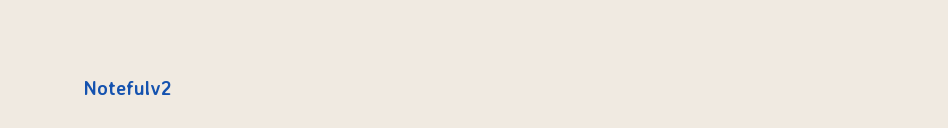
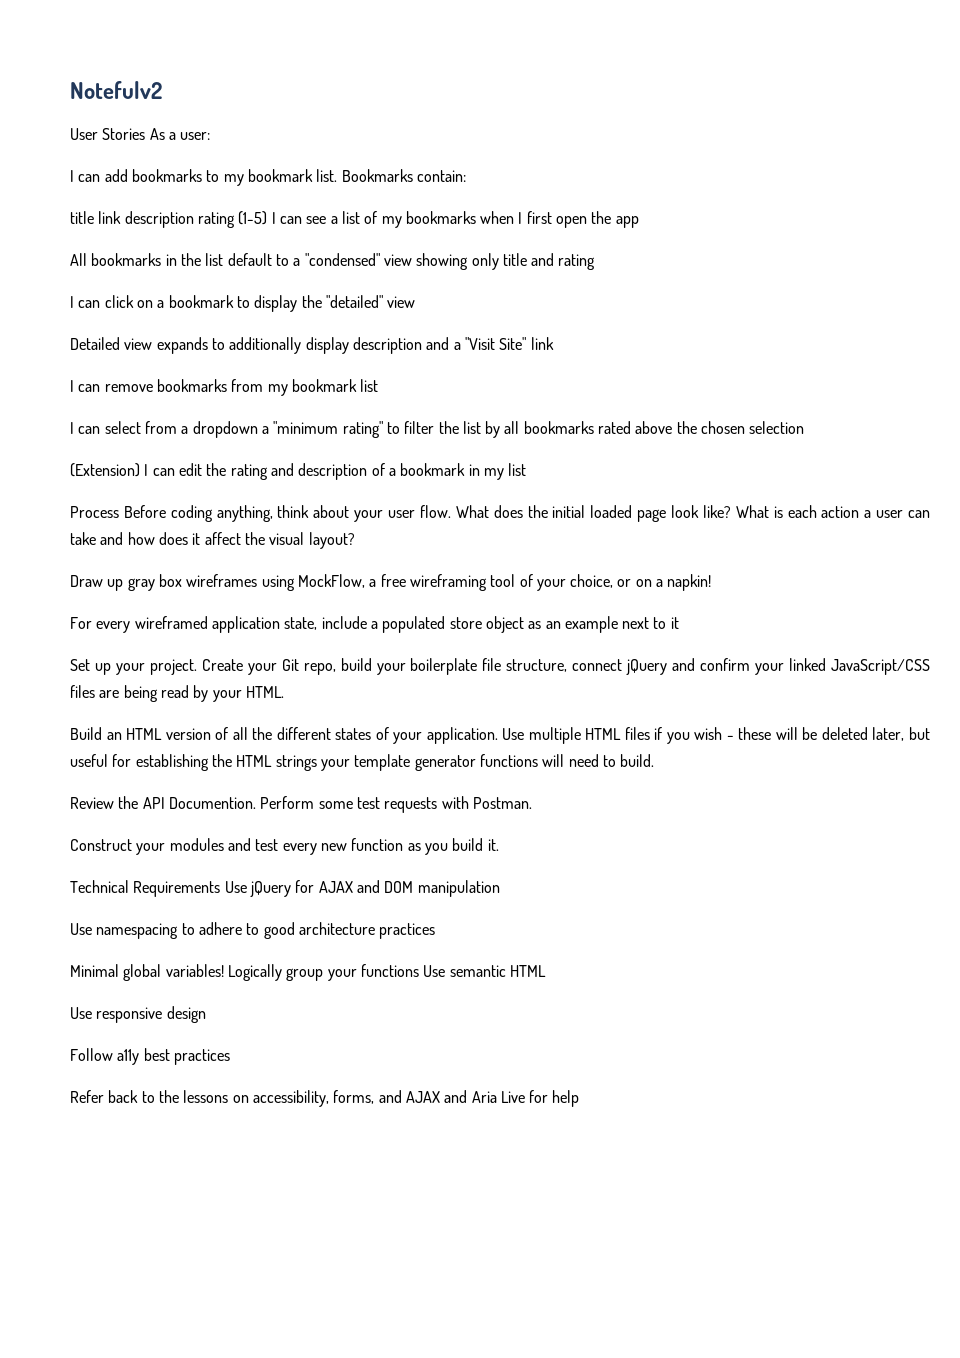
(171, 88) none -> [70,128,211,140] [70,169,466,186] [70,211,639,228] [70,253,596,270] [70,295,416,312] [70,337,554,354] [70,379,379,396] [70,421,805,438] [70,463,527,480] [70,505,930,522] [70,532,355,549] [70,574,712,591] [70,616,679,633] [70,658,930,675] [70,685,284,702] [70,727,930,744] [70,754,655,771] [70,796,532,813] [70,838,499,855] [70,880,500,897] [70,922,436,939] [70,964,546,981] [70,1006,206,1023] [70,1048,230,1065] [70,1090,580,1107] // User Stories As a user: // I can add bookmarks to my bookmark list. Bookmarks contain: // title link description rating (1-5) I can see a list of my bookmarks when I first open the app // All bookmarks in the list default to a "condensed" view showing only title and rating // I can click on a bookmark to display the "detailed" view // Detailed view expands to additionally display description and a "Visit Site" link // I can remove bookmarks from my bookmark list // I can select from a dropdown a "minimum rating" to filter the list by all bookmarks rated above the chosen selection // (Extension) I can edit the rating and description of a bookmark in my list // Process Before coding anything, think about your user flow. What does the initial loaded page look like? What is each action a user can take and how does it affect the visual layout? // Draw up gray box wireframes using MockFlow, a free wireframing tool of your choice, or on a napkin! // For every wireframed application state, include a populated store object as an example next to it // Set up your project. Create your Git repo, build your boilerplate file structure, connect jQuery and confirm your linked JavaScript/CSS files are being read by your HTML. // Build an HTML version of all the different states of your application. Use multiple HTML files if you wish - these will be deleted later, but useful for establishing the HTML strings your template generator functions will need to build. // Review the API Documention. Perform some test requests with Postman. // Construct your modules and test every new function as you build it. // Technical Requirements Use jQuery for AJAX and DOM manipulation // Use namespacing to adhere to good architecture practices // Minimal global variables! Logically group your functions Use semantic HTML // Use responsive design // Follow a11y best practices // Refer back to the lessons on accessibility, forms, and AJAX and Aria Live for help

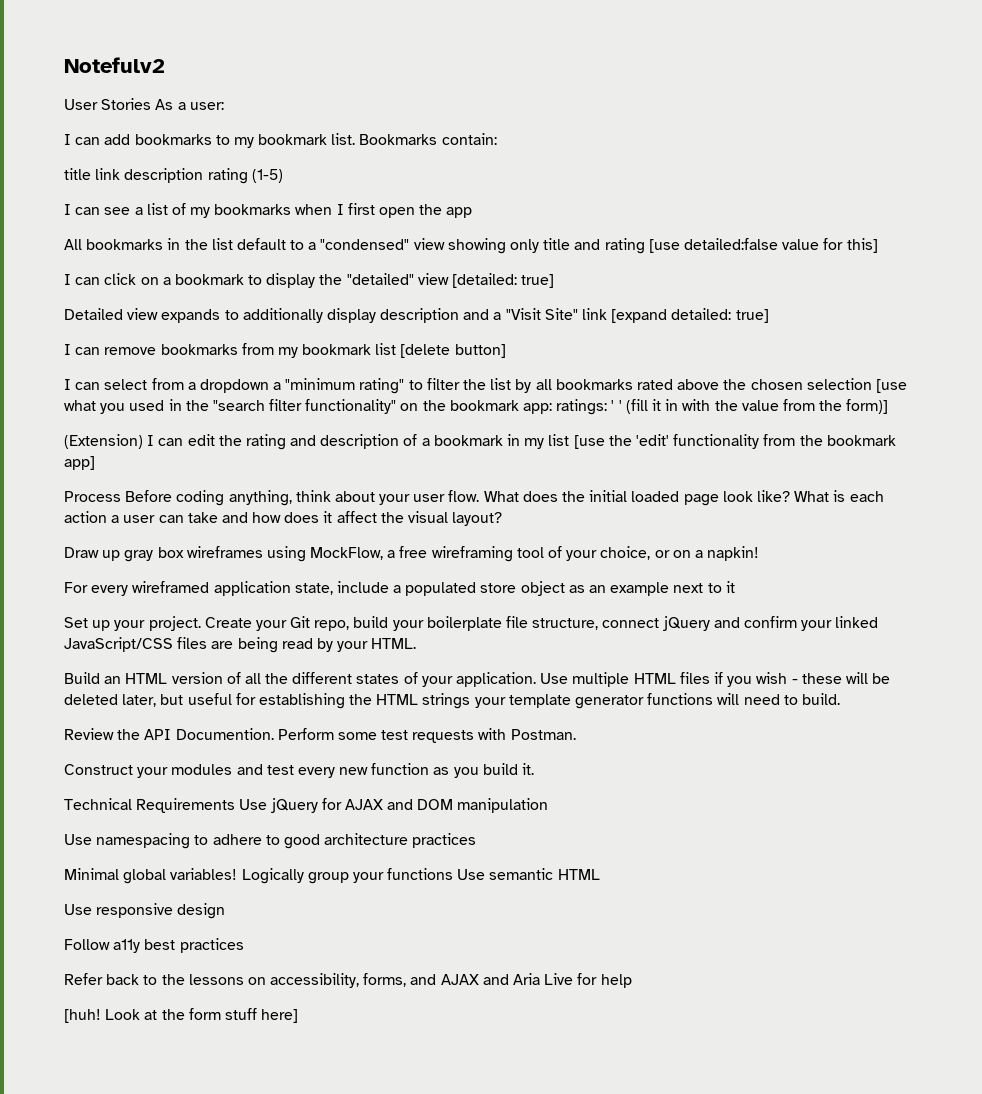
(268, 218) none -> (283, 176) //
(596, 262) none -> [648,238,878,253] [use detailed:false value for this]
(416, 302) none -> [452,273,555,288] [detailed: true]
(554, 343) none -> [611,308,769,323] [expand detailed: true]
(379, 385) none -> [400,344,506,358] [delete button]
(805, 427) none -> [875,379,907,393] [64,399,889,415] [use what you used in the "search filter functionality" on the bookmark app: ratings: ' ' (fill it in with the value from the form)]
(527, 469) none -> [573,434,896,449] [64,456,95,470] [use the 'edit' functionality from the bookmark app]
(580, 1098) none -> [64,1008,299,1023] // [huh! Look at the form stuff here]

